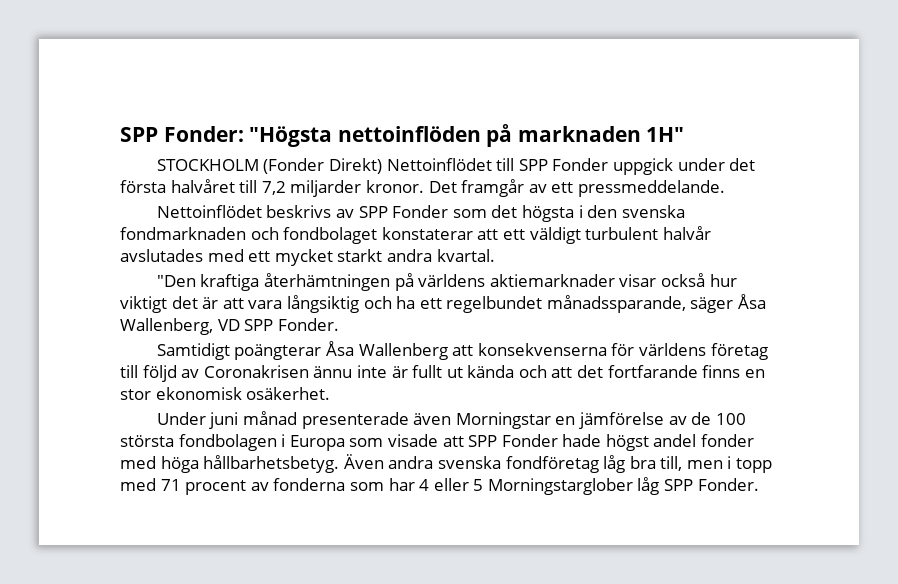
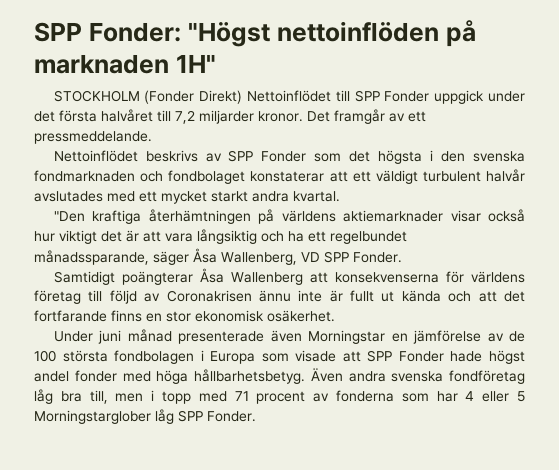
[249,126,333,147] "Högsta -> [187,22,270,47] "Högst

